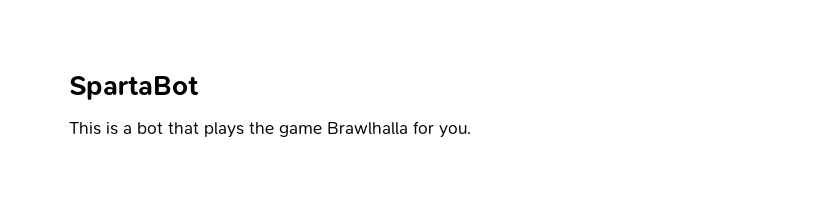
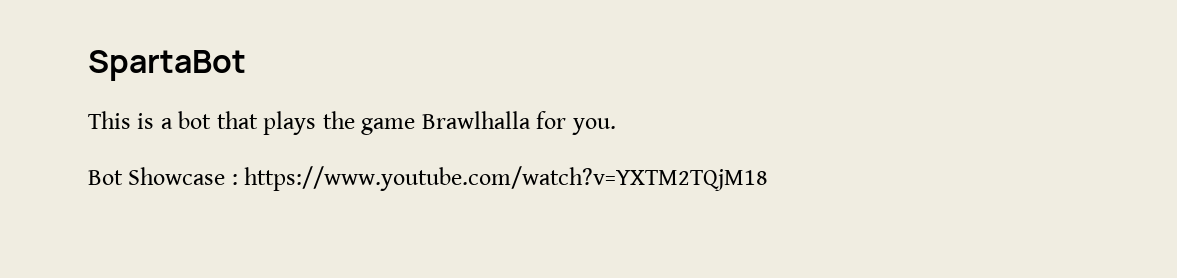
(471, 131) none -> [88,166,769,191] // Bot Showcase : https://www.youtube.com/watch?v=YXTM2TQjM18

